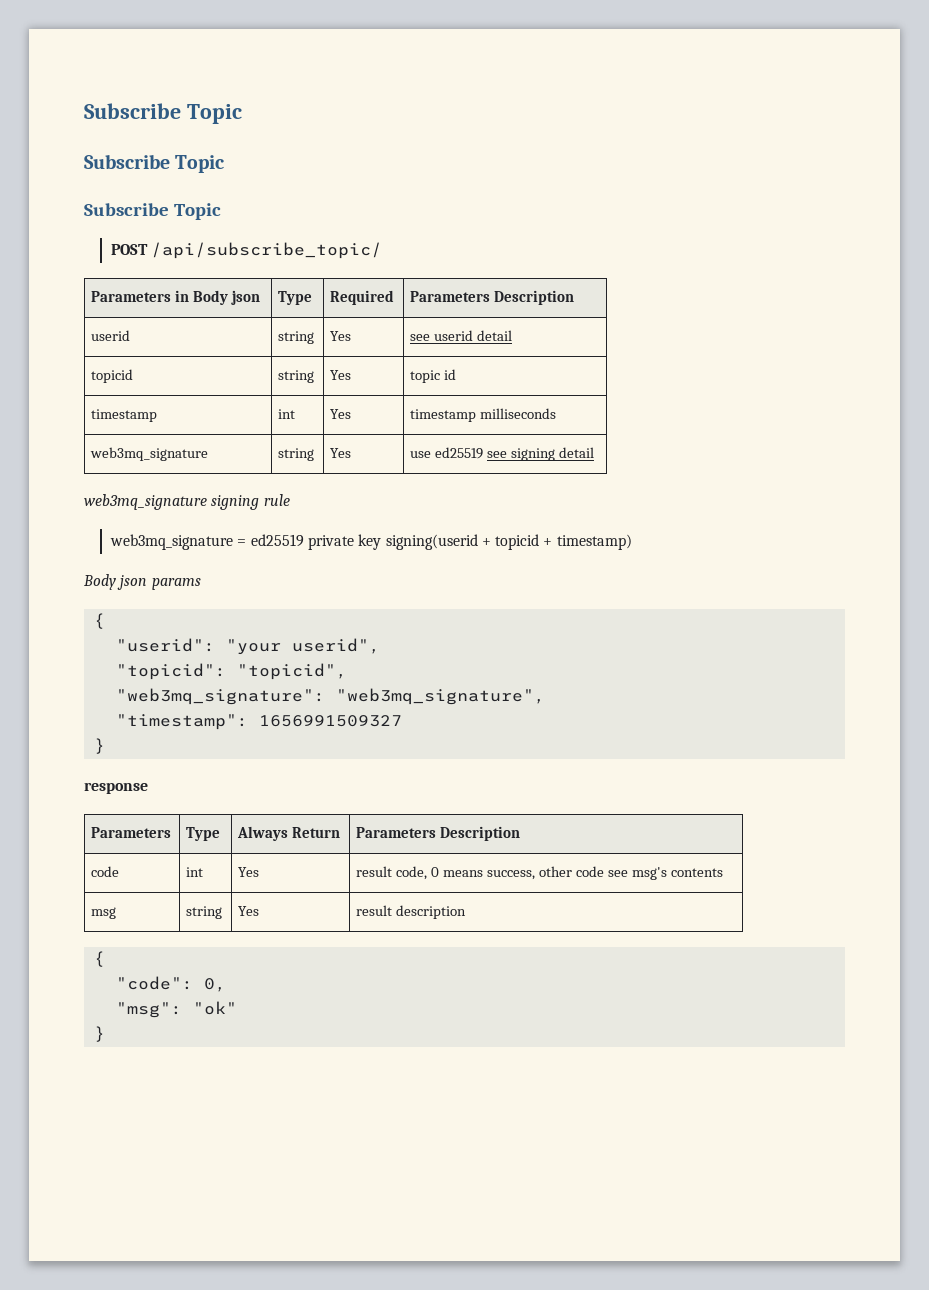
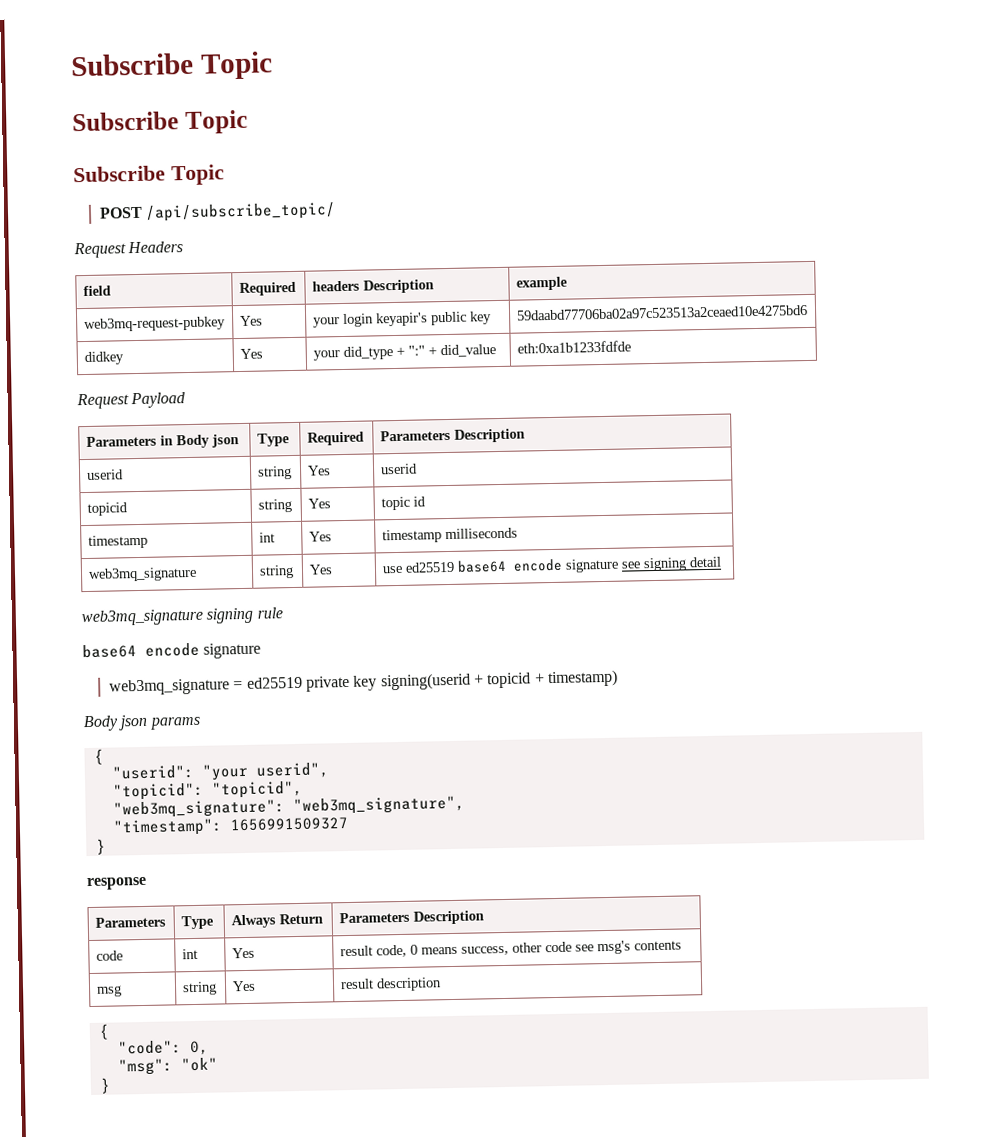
(383, 250) none -> [73,241,184,259] [82,285,111,297] [238,281,296,297] [311,279,434,294] [515,276,568,291] [83,316,226,333] [239,315,263,327] [312,311,492,328] [515,305,808,321] [83,351,124,366] [239,348,263,359] [312,344,496,361] [516,340,631,354] [76,392,187,410] // Request Headers // field | Required | headers Description | example // web3mq-request-pubkey | Yes | your login keyapir's public key | 59daabd77706ba02a97c523513a2ceaed10e4275bd6 // didkey | Yes | your did_type + ":" + did_value | eth:0xa1b1233fdfde // Request Payload
[410,330,513,341] see userid detail -> [379,463,418,475] userid
(484, 453) none -> [456,558,619,573] base64 encode signature
(290, 500) none -> [82,642,262,659] // base64 encode signature

